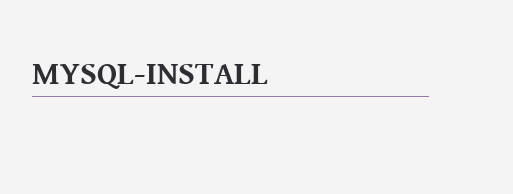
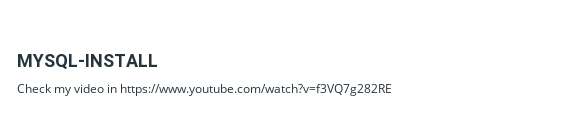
(268, 76) none -> [17,84,393,96] // Check my video in https://www.youtube.com/watch?v=f3VQ7g282RE

